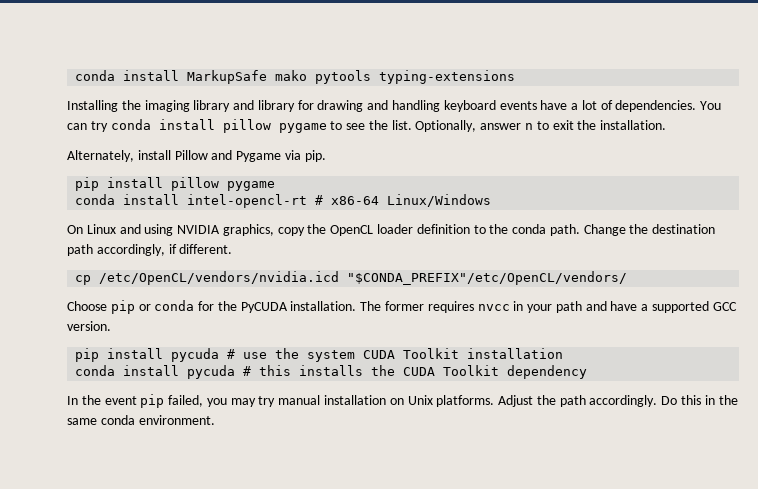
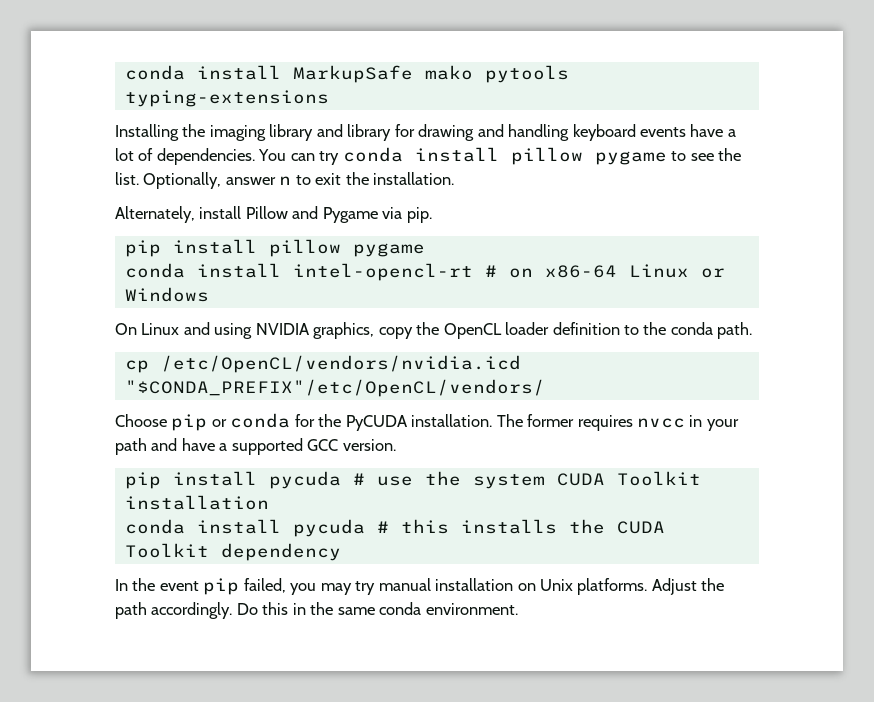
[331,194,492,207] x86-64 Linux/Windows -> [508,264,725,278] [124,287,209,302] on x86-64 Linux or Windows
[583,224,716,236] [67,244,233,256] Change the destination path accordingly, if different. -> (753, 330) none

